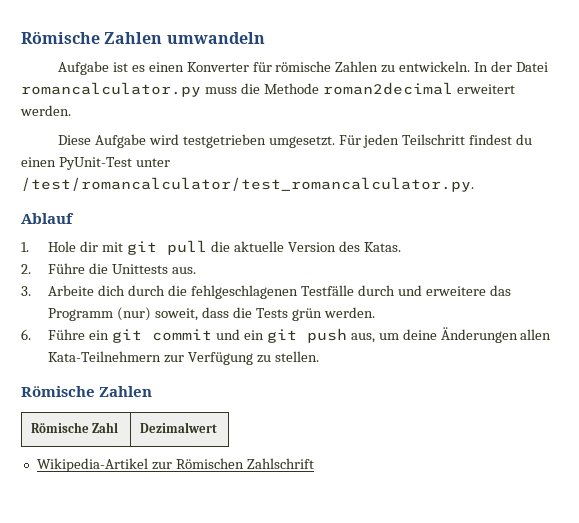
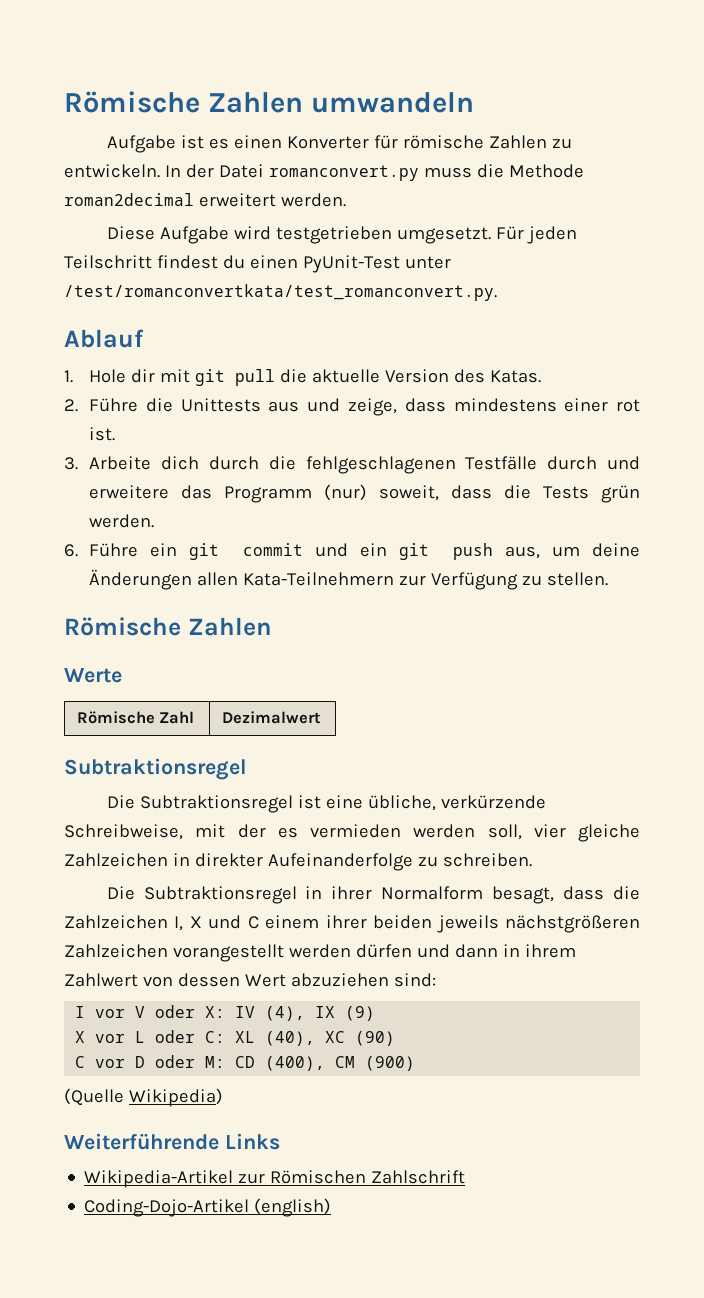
[21,82,201,97] romancalculator.py -> [268,165,419,181] romanconvert.py
[21,177,474,192] /test/romancalculator/test_romancalculator.py. -> [64,284,497,301] /test/romanconvertkata/test_romanconvert.py.
[172,267,197,274] aus. -> [268,398,640,416] [89,427,116,441] aus und zeige, dass mindestens einer rot ist.
(153, 391) none -> [64,668,122,683] // Werte
(217, 427) none -> [64,758,247,780] [106,795,546,813] [64,824,640,842] [64,853,532,871] [106,886,640,904] [64,915,640,933] [64,944,576,962] [64,973,436,987] [75,1005,376,1021] [75,1030,396,1046] [75,1055,416,1071] [64,1088,223,1107] [64,1133,280,1150] // Subtraktionsregel // Die Subtraktionsregel ist eine übliche, verkürzende Schreibweise, mit der es vermieden werden soll, vier gleiche Zahlzeichen in direkter Aufeinanderfolge zu schreiben. // Die Subtraktionsregel in ihrer Normalform besagt, dass die Zahlzeichen I, X und C einem ihrer beiden jeweils nächstgrößeren Zahlzeichen vorangestellt werden dürfen und dann in ihrem Zahlwert von dessen Wert abzuziehen sind: // I vor V oder X: IV (4), IX (9) // X vor L oder C: XL (40), XC (90) // C vor D oder M: CD (400), CM (900) // (Quelle Wikipedia) // Weiterführende Links
(314, 463) none -> [84,1198,332,1217] // Coding-Dojo-Artikel (english)

